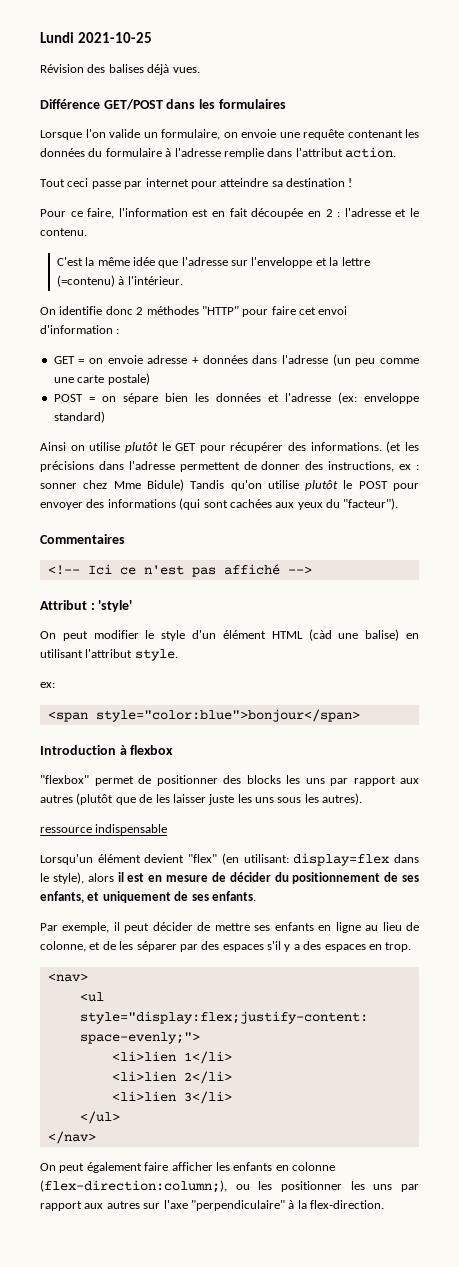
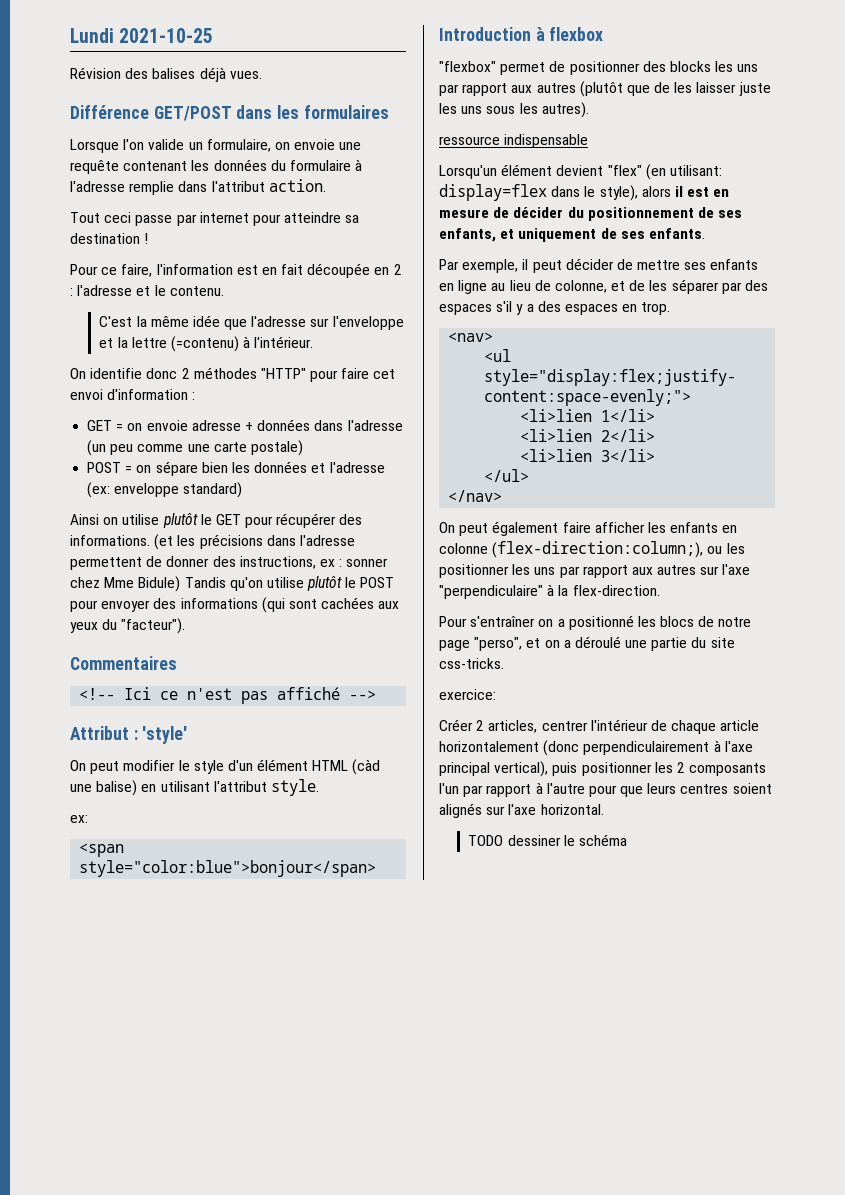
(384, 1204) none -> [439,615,752,630] [439,636,735,651] [439,658,504,669] [439,689,496,700] [439,719,760,734] [439,740,753,756] [439,761,767,777] [439,782,772,797] [439,803,604,818] [468,834,627,846] // Pour s'entraîner on a positionné les blocs de notre page "perso", et on a déroulé une partie du site css-tricks. // exercice: // Créer 2 articles, centrer l'intérieur de chaque article horizontalement (donc perpendiculairement à l'axe principal vertical), puis positionner les 2 composants l'un par rapport à l'autre pour que leurs centres soient alignés sur l'axe horizontal. // TODO dessiner le schéma

